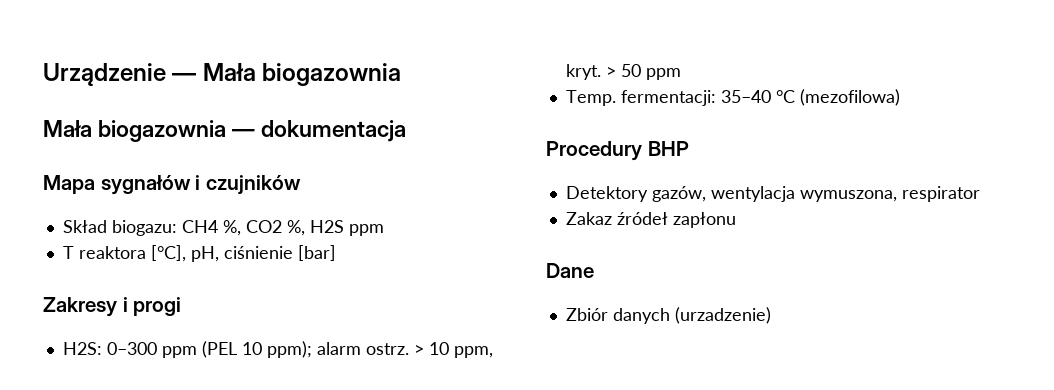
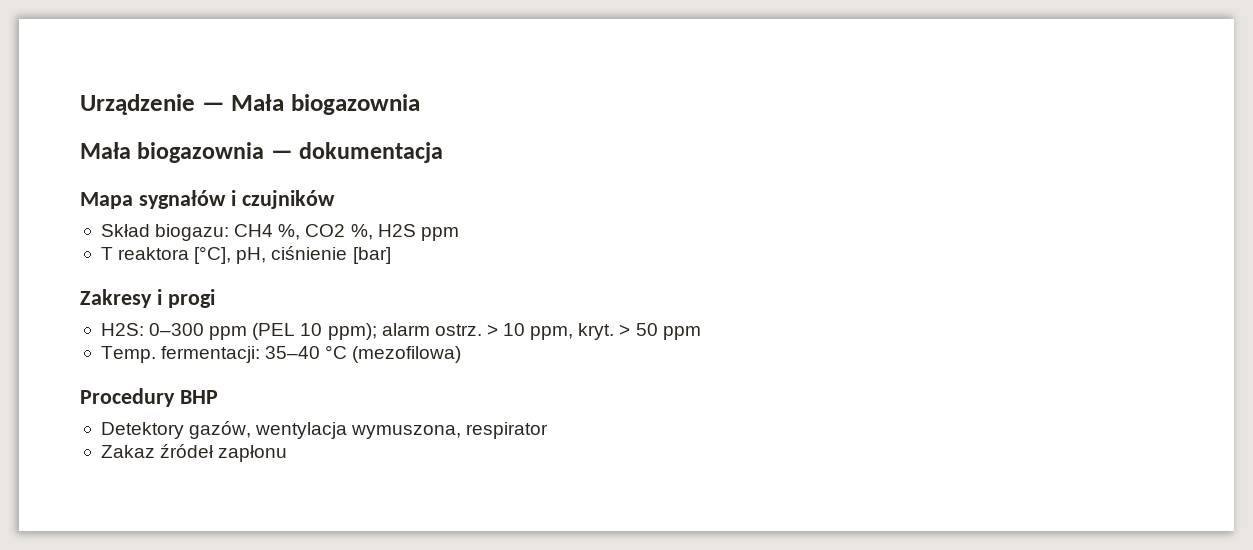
[546,263,594,278] [565,307,771,324] // Dane // Zbiór danych (urzadzenie) -> (288, 453) none

